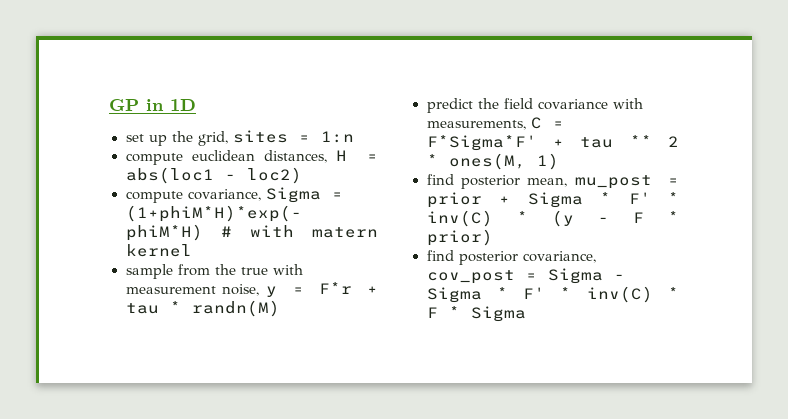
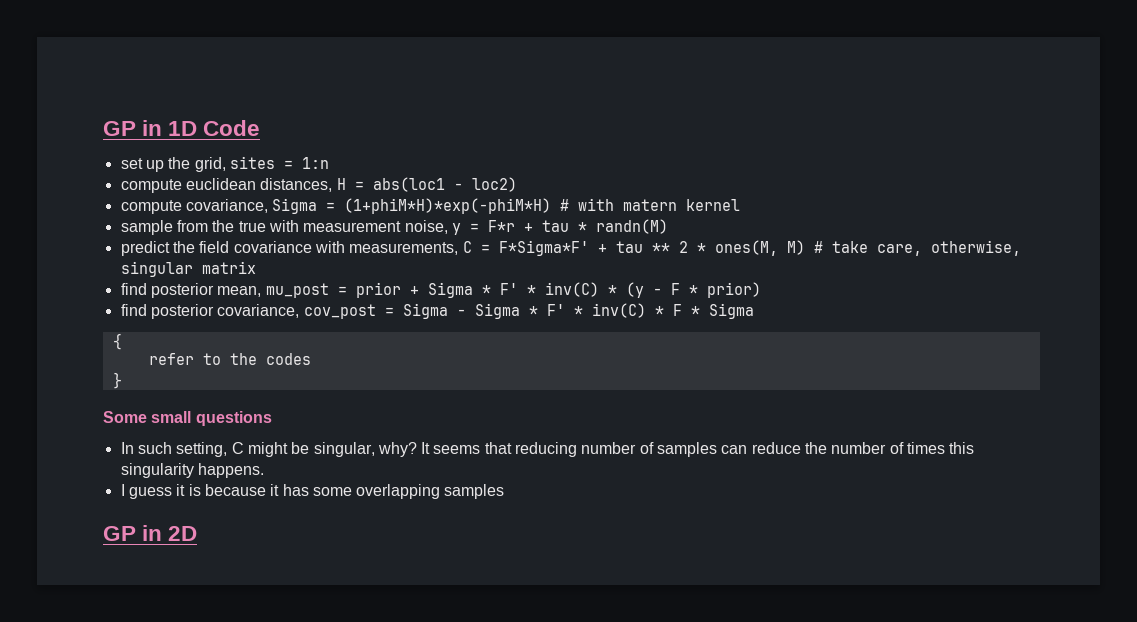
(196, 105) none -> [203,120,261,136] Code
[536,153,559,170] 1) -> [786,240,1021,256] [120,261,256,277] M) # take care, otherwise, singular matrix
(526, 314) none -> [112,333,122,350] [148,353,311,365] [112,372,122,389] [103,411,272,426] [120,442,975,457] [120,463,264,478] [120,484,505,499] [103,525,198,541] // { // refer to the codes // } // Some small questions // In such setting, C might be singular, why? It seems that reducing number of samples can reduce the number of times this singularity happens. // I guess it is because it has some overlapping samples // GP in 2D

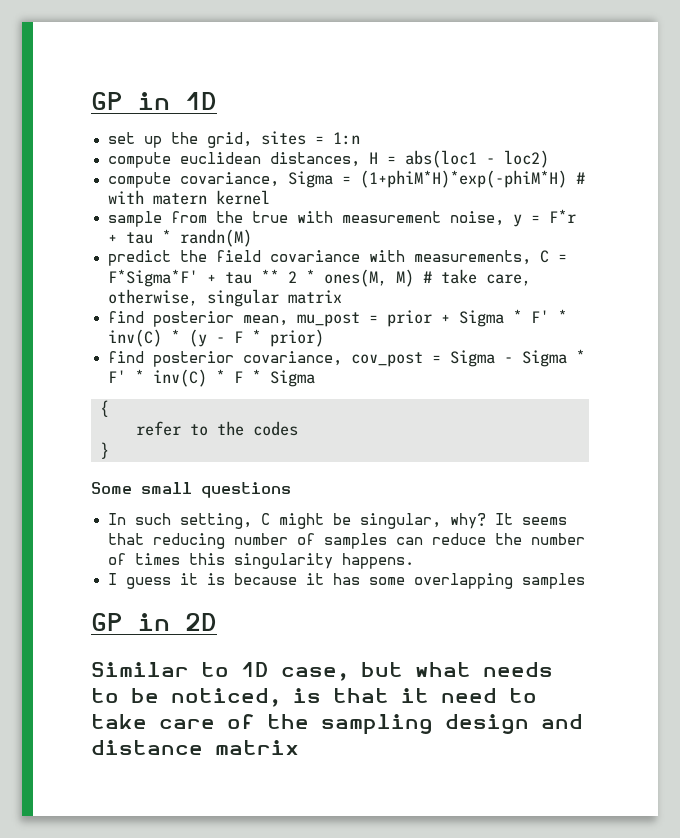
[203,120,261,136] Code -> (217, 101) none
(198, 533) none -> [91,662,553,681] [91,688,537,707] [91,714,583,735] [91,740,299,755] // Similar to 1D case, but what needs to be noticed, is that it need to take care of the sampling design and distance matrix

